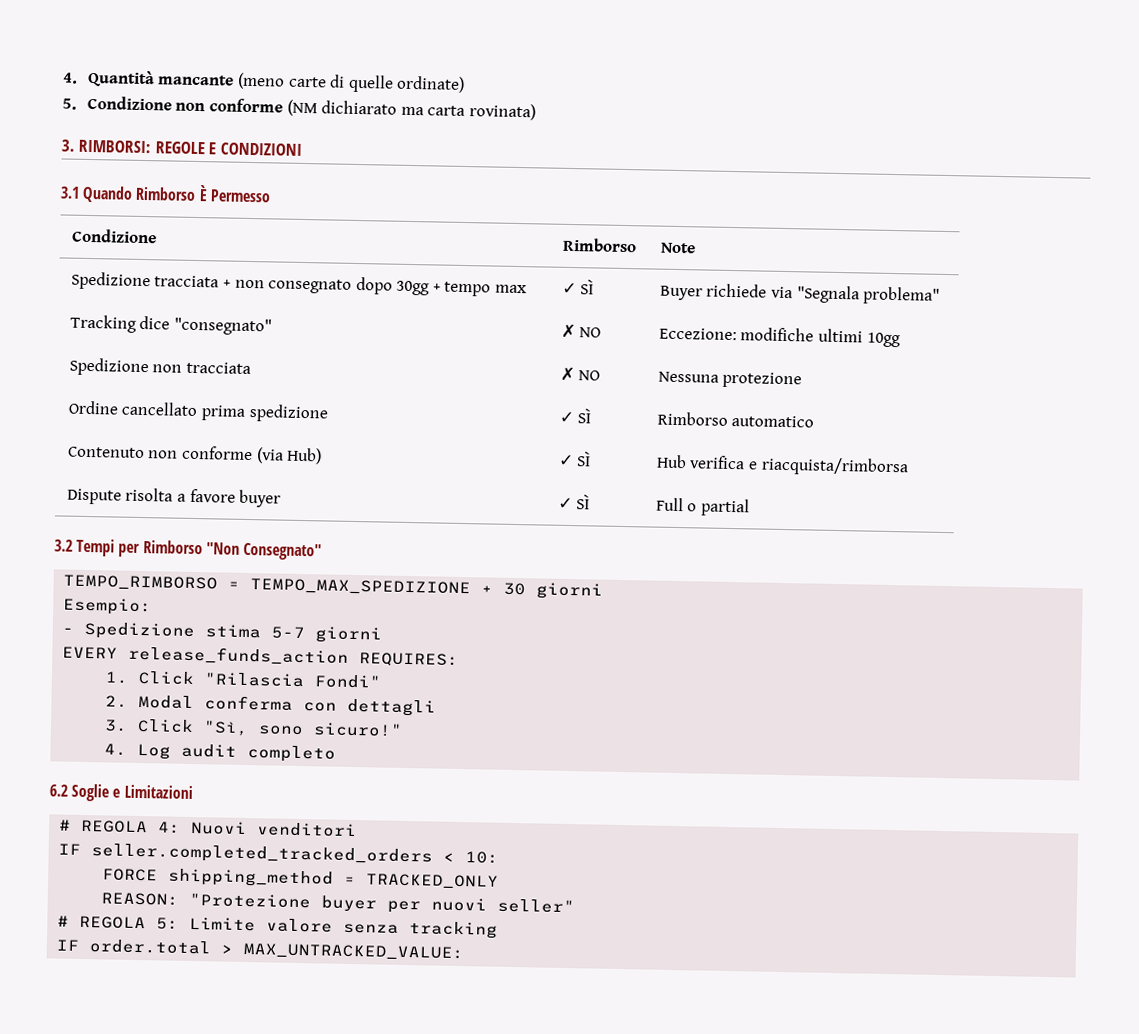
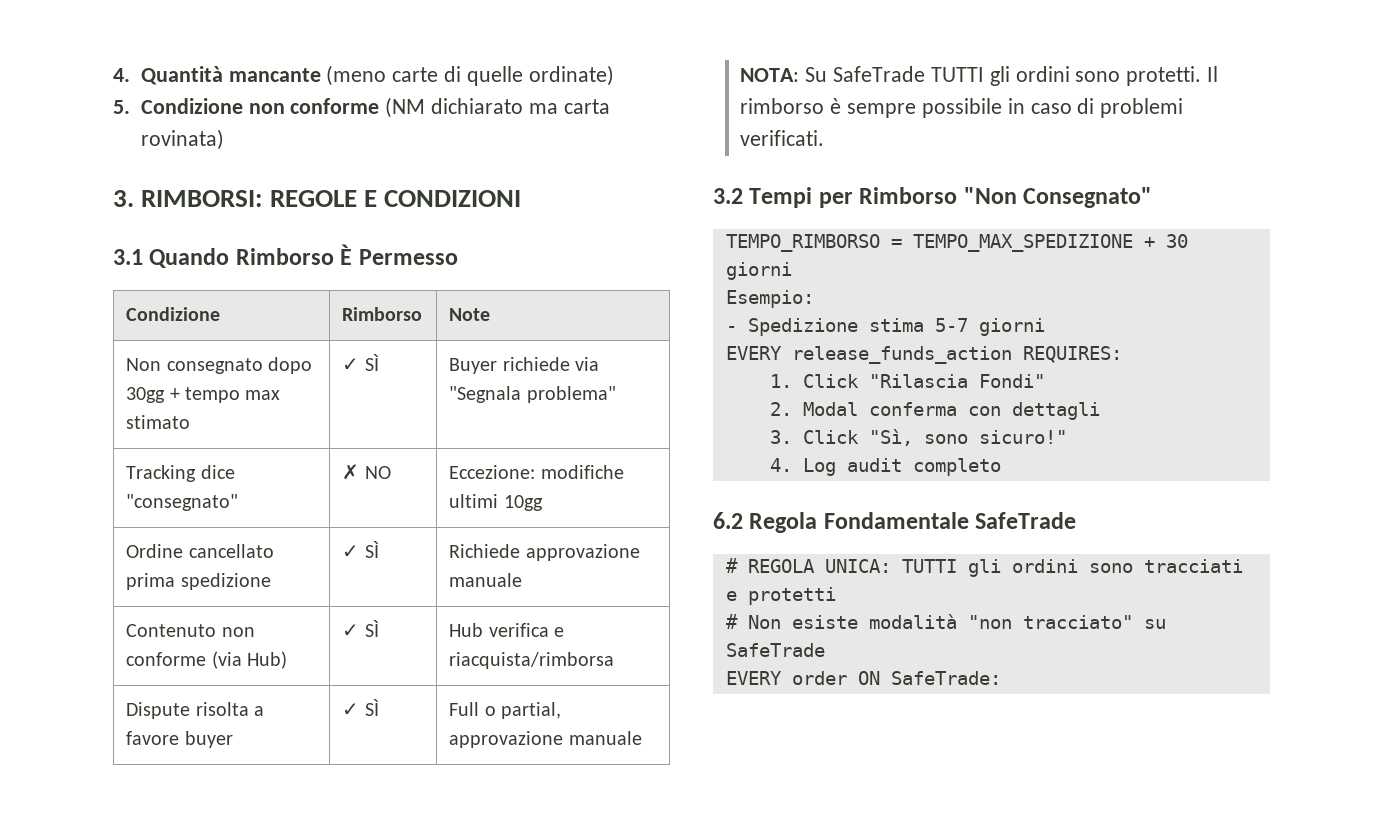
[70,271,265,291] Spedizione tracciata + non -> [126,358,162,371] Non
(528, 289) none -> [126,415,191,429] stimato
[68,357,251,377] [559,366,601,382] [657,371,803,389] // Spedizione non tracciata | ✗ NO | Nessuna protezione -> (543, 503) none
[656,411,815,428] Rimborso automatico -> [449,544,640,561] [449,573,523,587] Richiede approvazione manuale
[700,498,750,517] partial -> [500,702,561,719] [449,731,642,748] [740,66,1218,86] [740,98,1184,118] [740,130,825,146] partial, approvazione manuale // NOTA: Su SafeTrade TUTTI gli ordini sono protetti. Il rimborso è sempre possibile in caso di problemi verificati.
[71,783,193,802] [59,819,358,838] [58,843,500,866] [102,868,500,890] [101,892,576,914] [57,915,499,939] [56,939,465,962] Soglie e Limitazioni // # REGOLA 4: Nuovi venditori // IF seller.completed_tracked_orders < 10: // FORCE shipping_method = TRACKED_ONLY // REASON: "Protezione buyer per nuovi seller" // # REGOLA 5: Limite valore senza tracking // IF order.total > MAX_UNTRACKED_VALUE: -> [749,512,1077,533] [725,558,1243,577] [725,587,836,605] [725,614,1166,629] [725,643,825,657] [725,671,1001,685] Regola Fondamentale SafeTrade // # REGOLA UNICA: TUTTI gli ordini sono tracciati e protetti // # Non esiste modalità "non tracciato" su SafeTrade // EVERY order ON SafeTrade:

